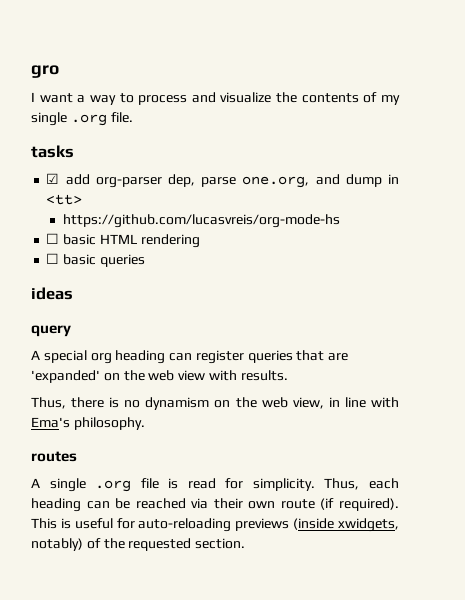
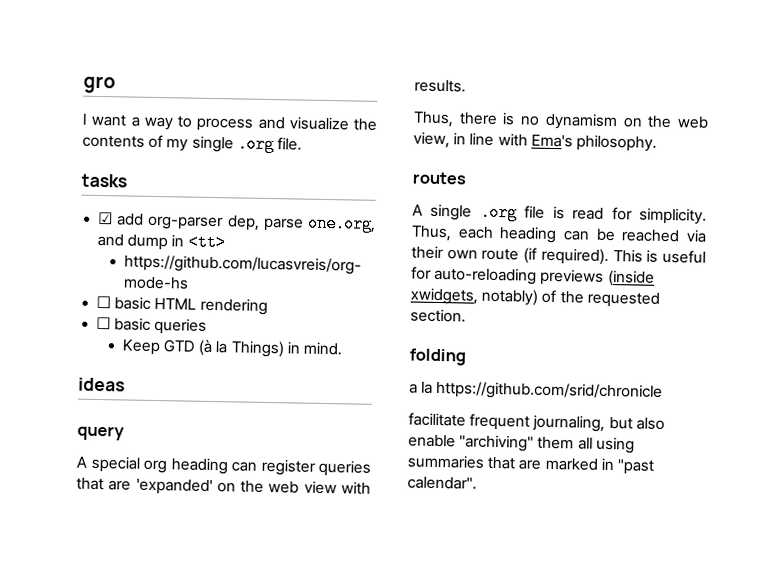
(145, 260) none -> [121,339,344,358] // Keep GTD (à la Things) in mind.
(246, 543) none -> [409,348,466,366] [409,380,664,401] [408,412,665,432] [408,434,635,454] [407,454,654,475] [407,476,477,490] // folding // a la https://github.com/srid/chronicle // facilitate frequent journaling, but also enable "archiving" them all using summaries that are marked in "past calendar".

